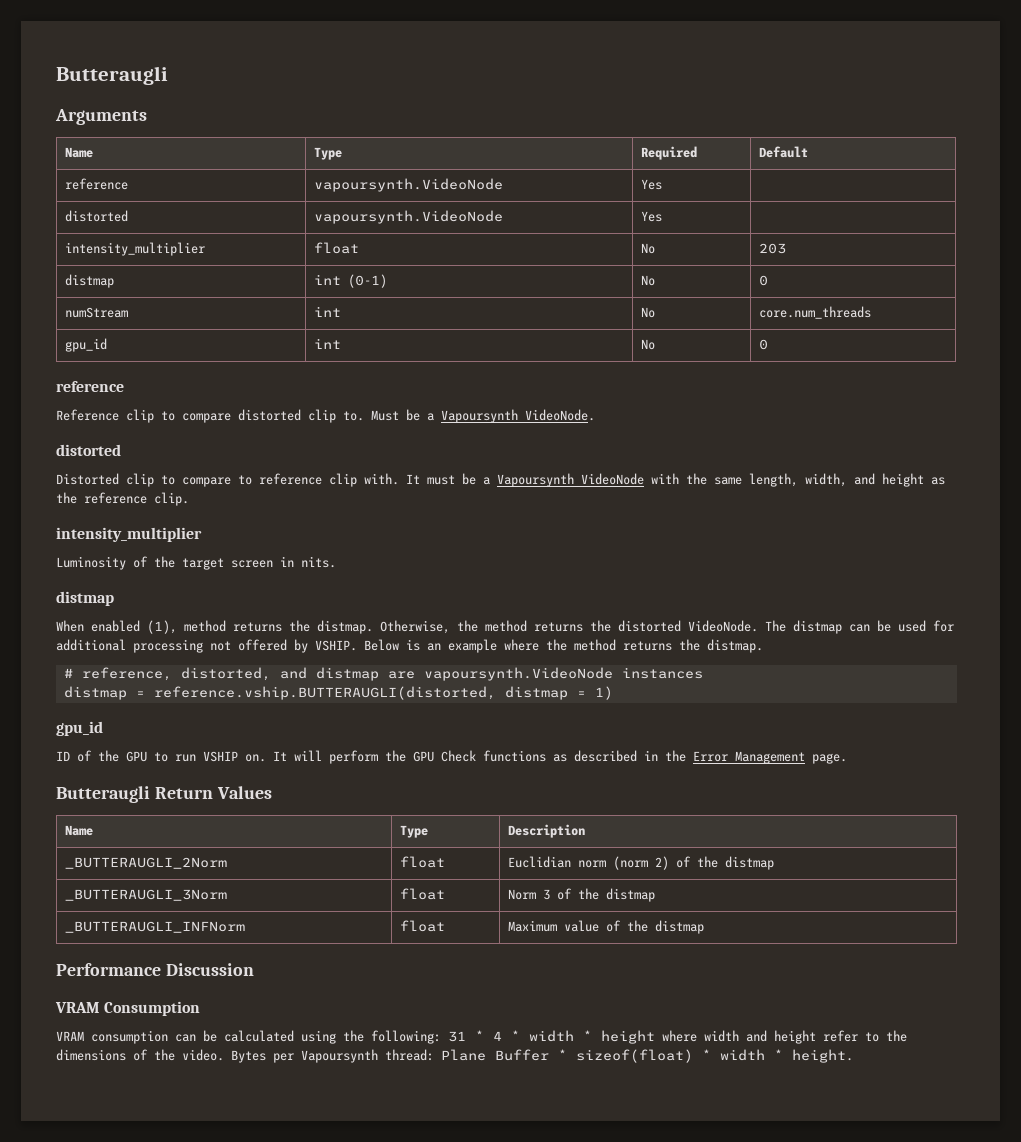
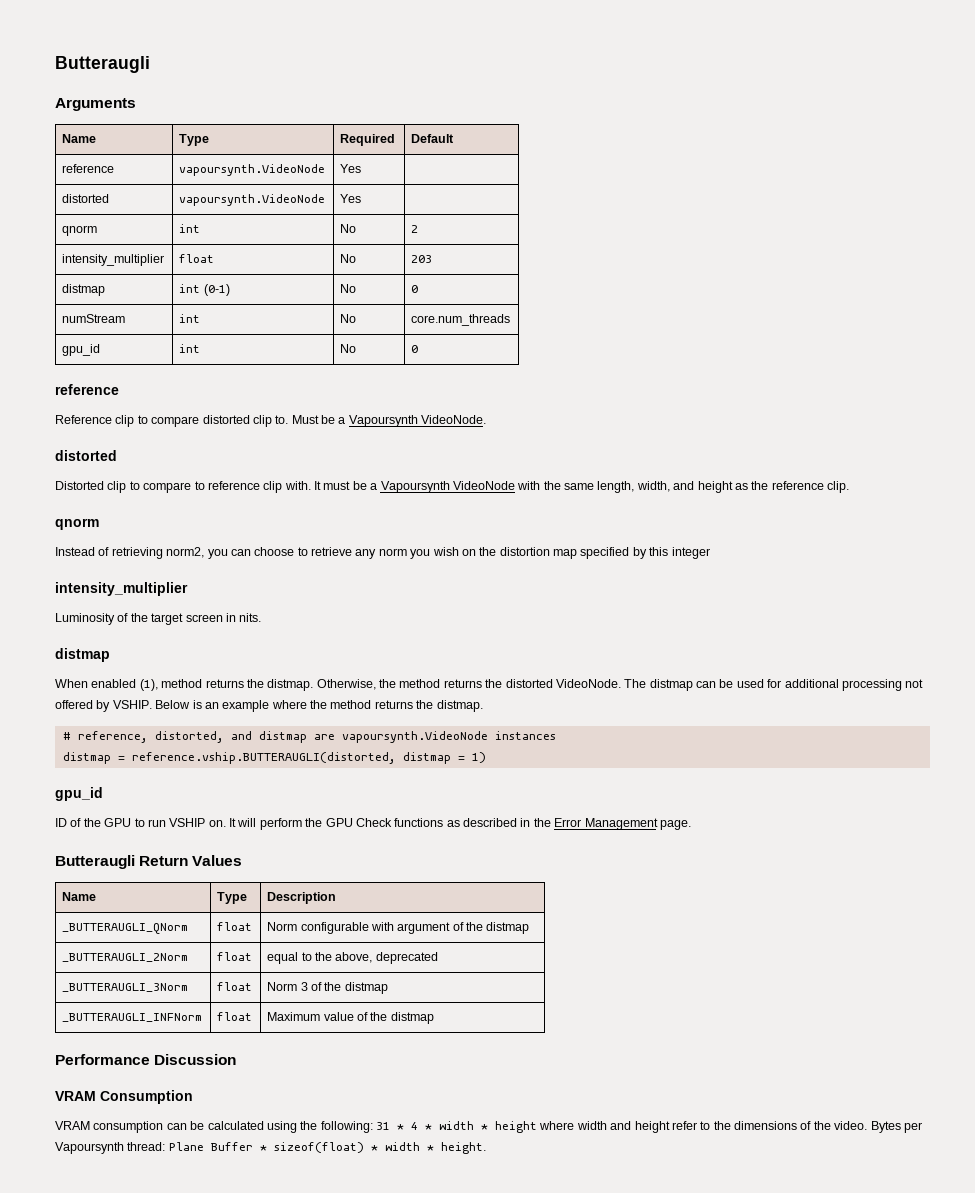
(662, 216) none -> [62,225,98,236] [179,224,201,233] [340,224,357,233] [411,225,419,233] // qnorm | int | No | 2
(189, 499) none -> [55,518,99,530] [55,547,710,559] // qnorm // Instead of retrieving norm2, you can choose to retrieve any norm you wish on the distortion map specified by this integer
[64,857,227,869] [399,856,445,868] [507,856,774,870] _BUTTERAUGLI_2Norm | float | Euclidian norm (norm 2) of the distmap -> [62,923,189,934] [217,922,253,931] [267,922,530,934] [62,953,189,962] [217,952,253,961] [267,952,438,964] _BUTTERAUGLI_QNorm | float | Norm configurable with argument of the distmap // _BUTTERAUGLI_2Norm | float | equal to the above, deprecated

